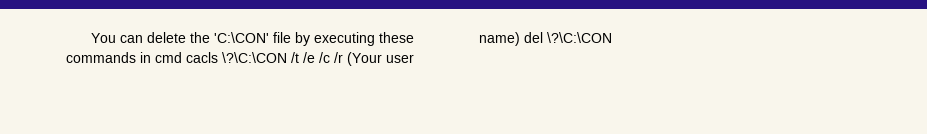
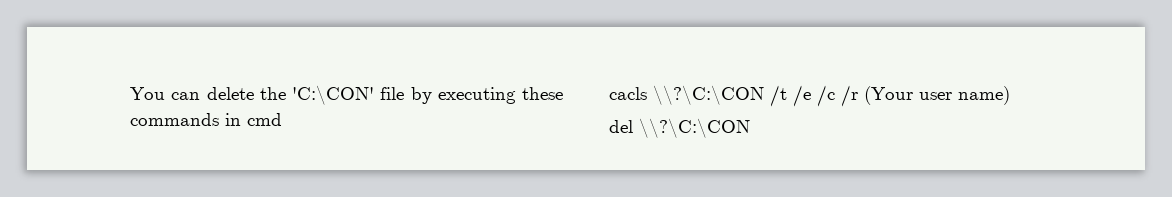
[186,52,287,63] cacls \?\C:\CON -> [609,85,764,105] // cacls \\?\C:\CON
[524,32,612,43] del \?\C:\CON -> [609,118,750,138] // del \\?\C:\CON

